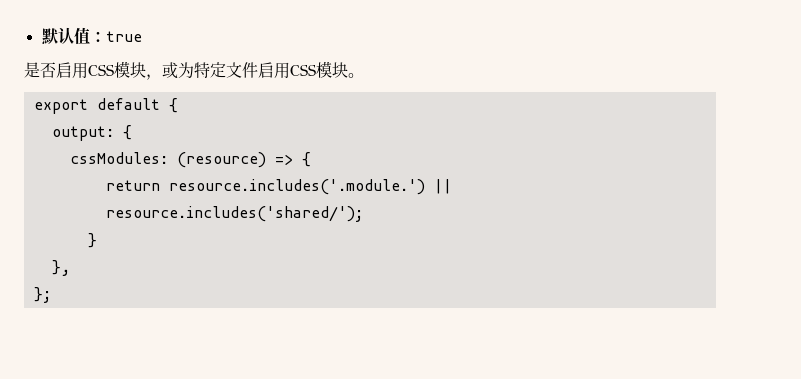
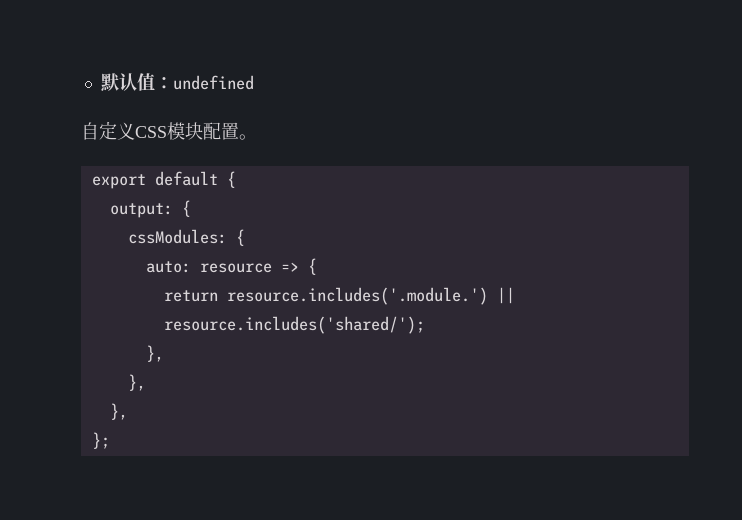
[105,31,142,42] [24,61,348,80] true // 是否启用CSS模块，或为特定文件启用CSS模块 -> [172,75,254,90] [81,121,239,140] undefined // 自定义CSS模块配置
[176,152,266,168] (resource) -> [235,229,245,246] [145,261,272,273] { // auto: resource
[87,233,97,248] } -> [145,345,164,362] [127,374,146,391] }, // },

